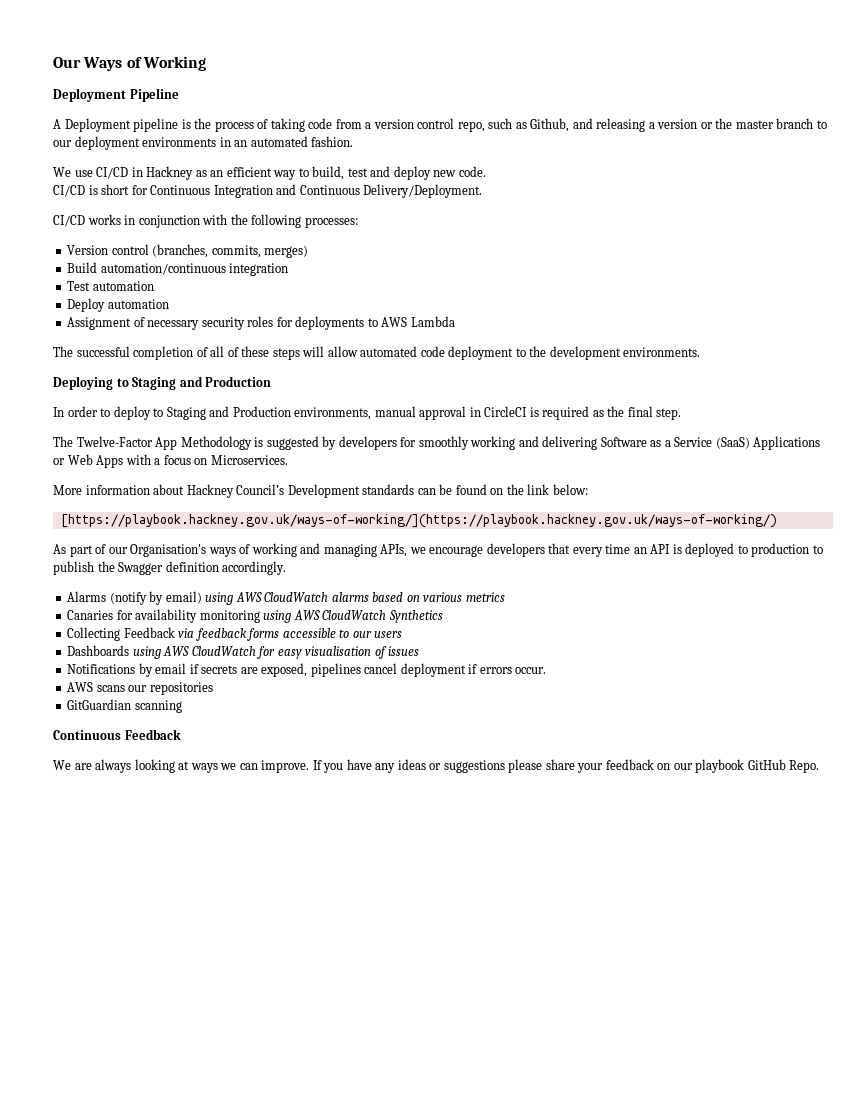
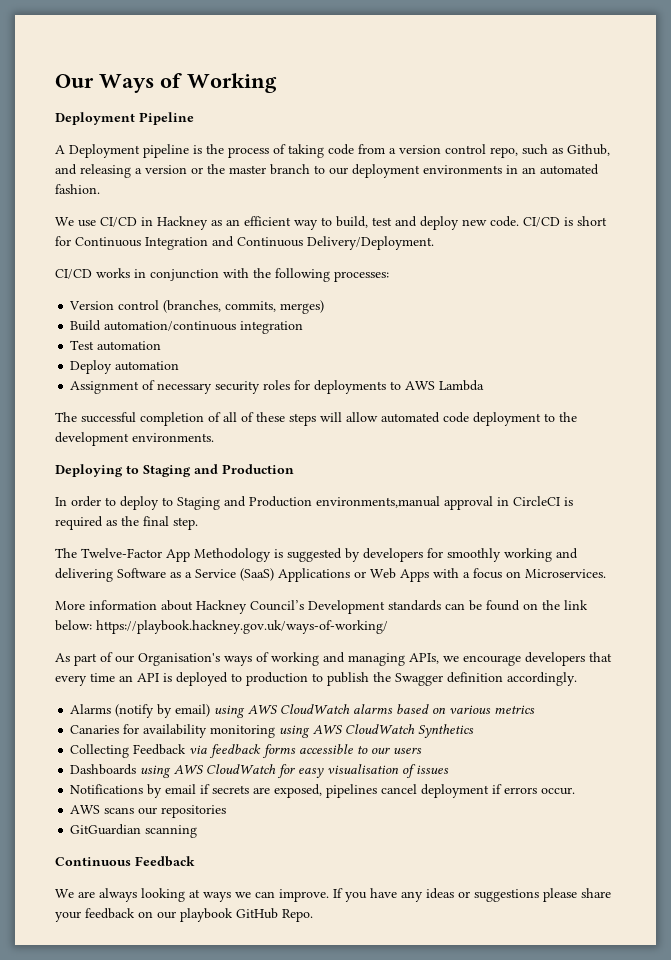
(486, 171) // -> (519, 221) none
[294,406,416,420] environments, manual -> [316,496,440,508] environments,manual
[60,514,777,528] // [https://playbook.hackney.gov.uk/ways-of-working/](https://playbook.hackney.gov.uk/ways-of-working/) -> [96,620,388,634] https://playbook.hackney.gov.uk/ways-of-working/

